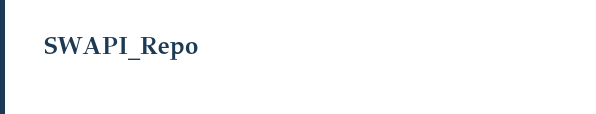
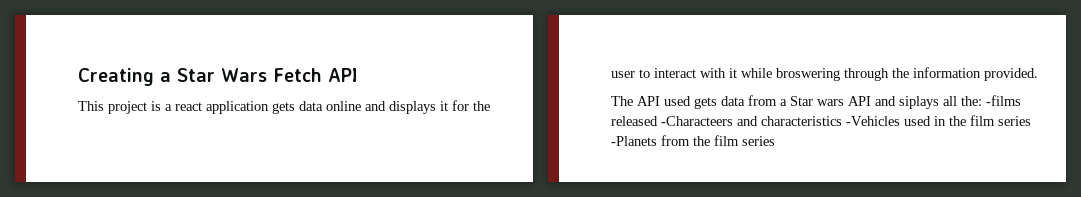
[44,36,198,60] SWAPI_Repo -> [78,68,357,86] [78,100,490,114] [611,67,1038,81] [611,95,1021,109] [611,115,1031,126] [611,135,775,146] Creating a Star Wars Fetch API // This project is a react application gets data online and displays it for the user to interact with it while broswering through the information provided. // The API used gets data from a Star wars API and siplays all the: -films released -Characteers and characteristics -Vehicles used in the film series -Planets from the film series

